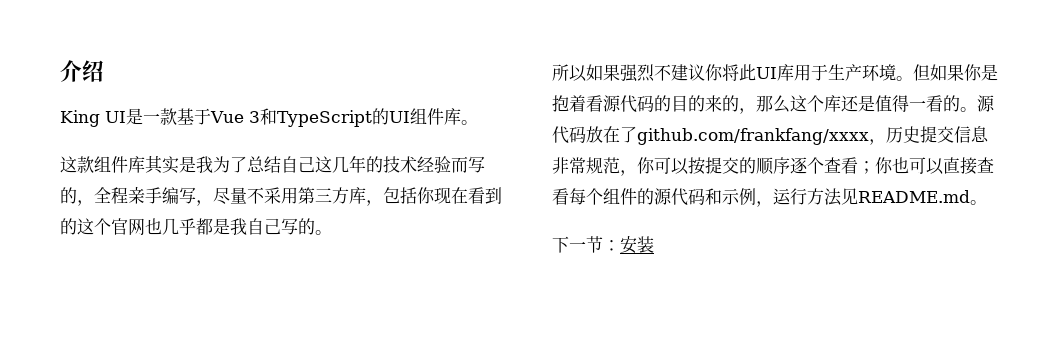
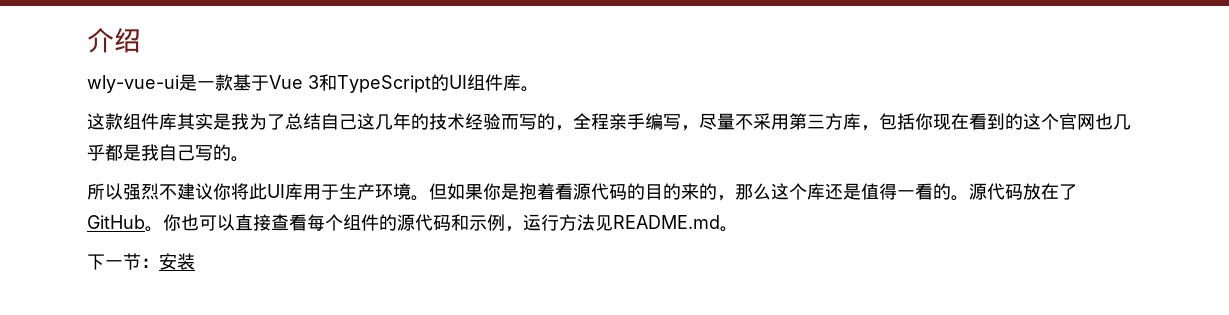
[60,110,126,127] King UI -> [87,75,179,93] wly-vue-ui
[586,64,620,81] 如果 -> (123, 191) none
[637,126,989,145] [552,157,875,176] github.com/frankfang/xxxx，历史提交信息非常规范，你可以按提交的顺序逐个查看； -> [87,215,163,232] GitHub。

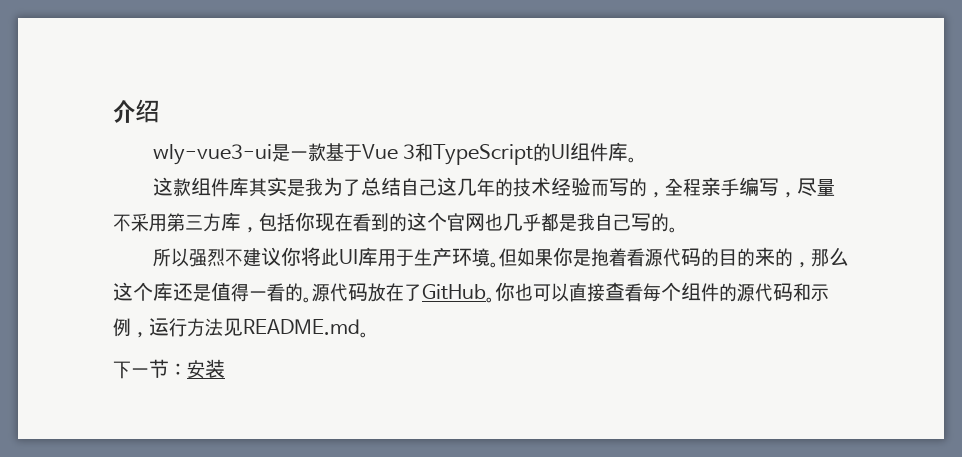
[87,75,179,93] wly-vue-ui -> [152,144,272,165] wly-vue3-ui

